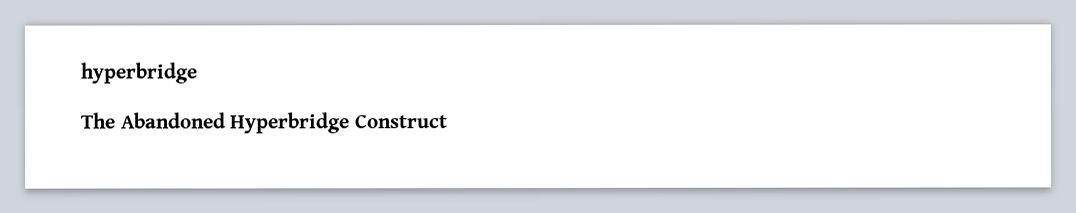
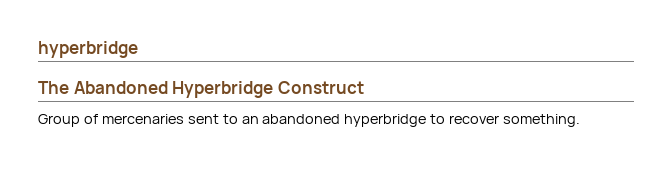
(448, 122) none -> [38,114,581,127] // Group of mercenaries sent to an abandoned hyperbridge to recover something.

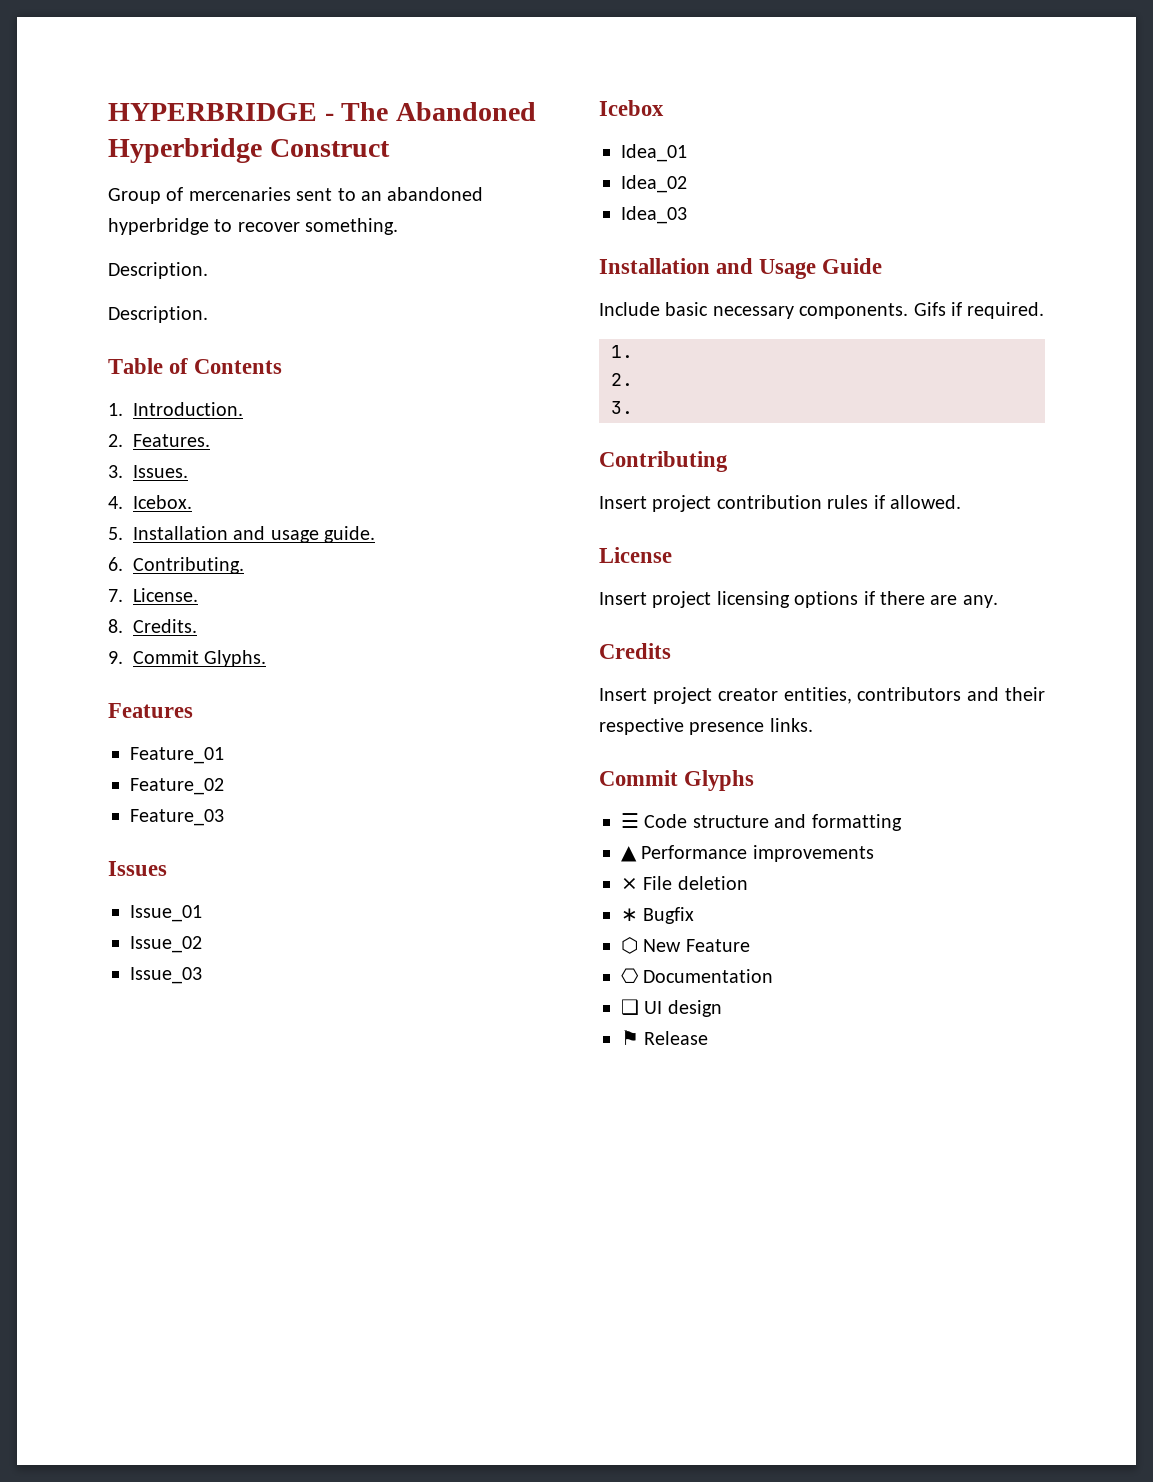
[38,41,138,58] hyperbridge // -> [108,103,334,121] HYPERBRIDGE -
(581, 120) none -> [108,262,208,279] [108,306,208,323] [108,358,283,374] [108,402,243,416] [108,434,210,447] [108,465,188,478] [108,495,192,509] [108,526,376,543] [108,557,244,574] [108,588,198,602] [108,619,197,633] [108,650,267,667] [108,703,193,718] [130,747,224,764] [130,778,224,795] [130,809,224,826] [108,861,167,876] [130,905,202,922] [130,936,202,953] [130,967,202,984] [599,100,664,116] [621,144,687,162] [621,175,687,193] [621,206,687,224] [599,258,883,279] [599,302,1045,319] [611,345,633,358] [611,373,633,386] [611,401,633,414] [599,451,728,472] [599,495,961,512] [599,547,672,563] [599,591,998,608] [599,643,671,659] [599,687,1045,704] [599,718,813,735] [599,770,755,791] [621,813,902,831] [621,845,874,862] [621,876,748,890] [621,907,695,924] [621,937,750,954] [621,968,774,983] [621,999,722,1017] [621,1030,709,1045] // Description. // Description. // Table of Contents // 1. Introduction. // 2. Features. // 3. Issues. // 4. Icebox. // 5. Installation and usage guide. // 6. Contributing. // 7. License. // 8. Credits. // 9. Commit Glyphs. // Features // Feature_01 // Feature_02 // Feature_03 // Issues // Issue_01 // Issue_02 // Issue_03 // Icebox // Idea_01 // Idea_02 // Idea_03 // Installation and Usage Guide // Include basic necessary components. Gifs if required. // 1. // 2. // 3. // Contributing // Insert project contribution rules if allowed. // License // Insert project licensing options if there are any. // Credits // Insert project creator entities, contributors and their respective presence links. // Commit Glyphs // ☰ Code structure and formatting // ▲ Performance improvements // ⨯ File deletion // ∗ Bugfix // ⬡ New Feature // ⎔ Documentation // ❑ UI design // ⚑ Release

